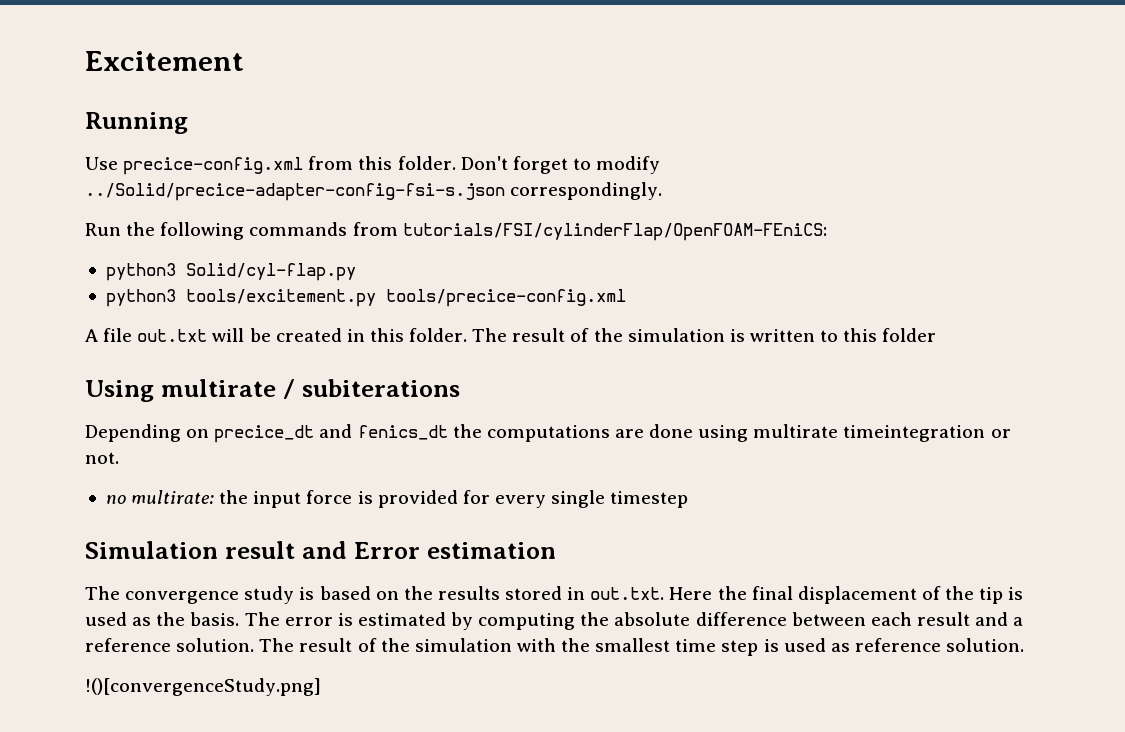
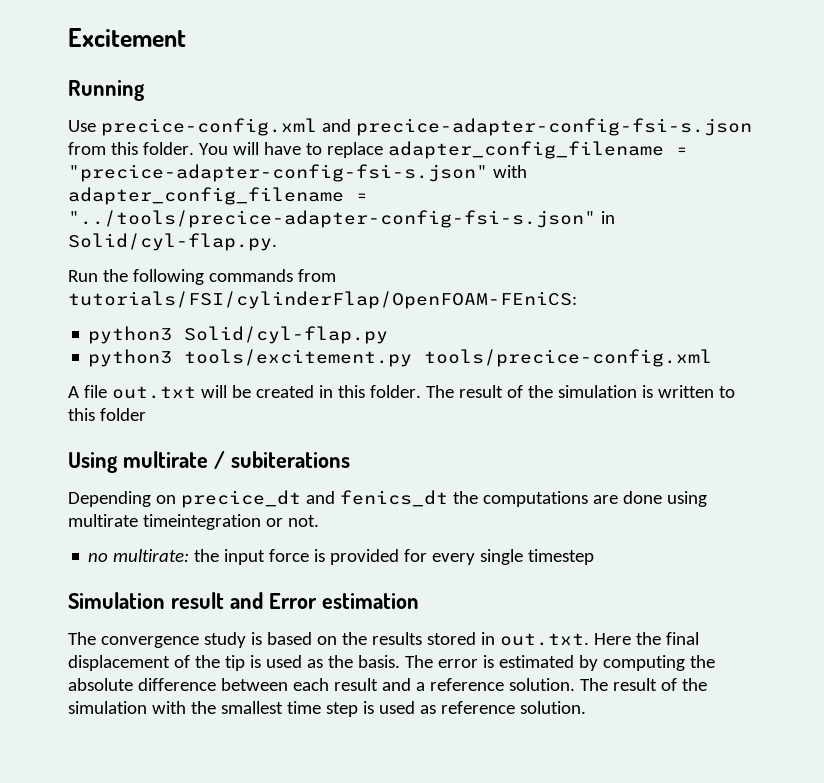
(304, 166) none -> [321,118,752,136] and precice-adapter-config-fsi-s.json
[460,156,661,174] [85,182,663,201] Don't forget to modify ../Solid/precice-adapter-config-fsi-s.json correspondingly. -> [198,141,688,159] [68,164,527,182] [68,187,368,205] [68,210,615,228] [68,233,277,251] You will have to replace adapter_config_filename = "precice-adapter-config-fsi-s.json" with adapter_config_filename = "../tools/precice-adapter-config-fsi-s.json" in Solid/cyl-flap.py.
[85,678,321,696] // !()[convergenceStudy.png] -> (586, 707) none

